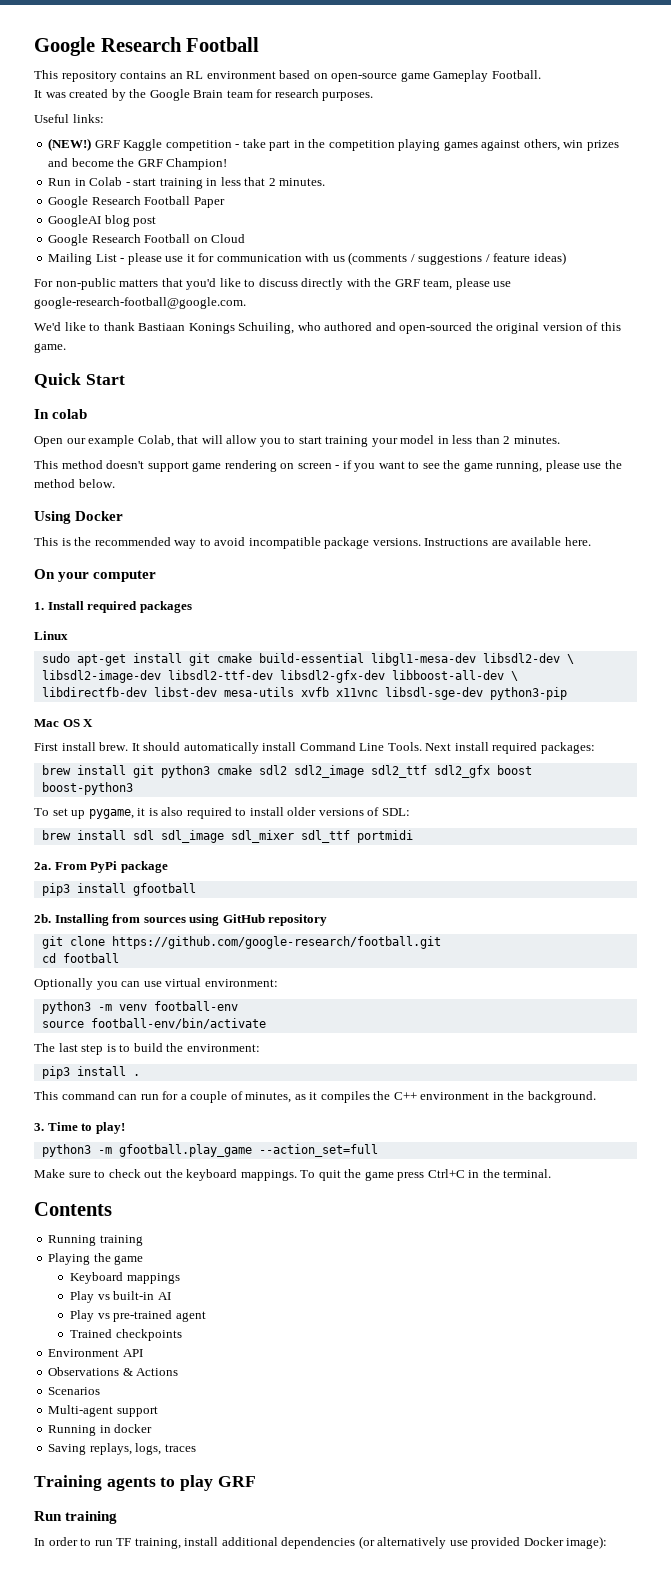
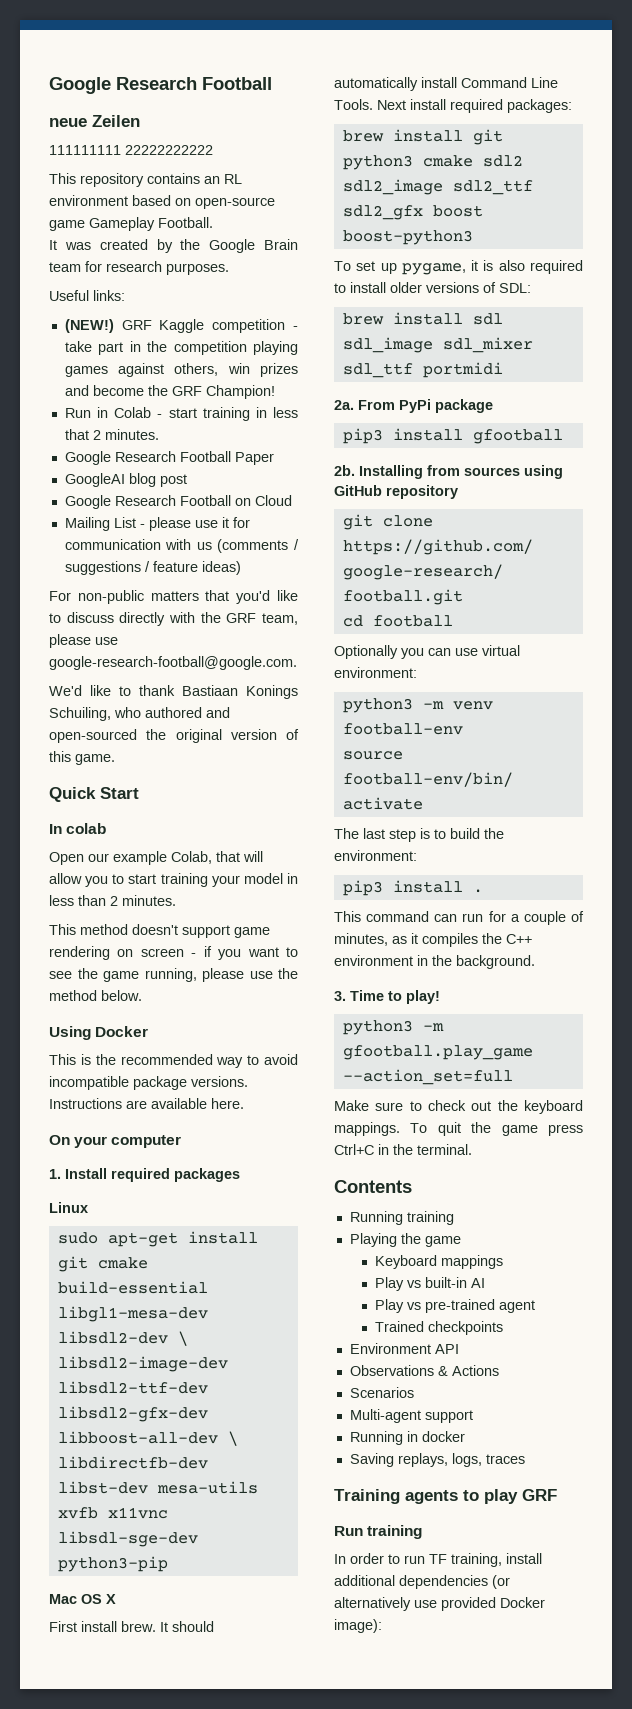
[34,37,260,56] Google Research Football -> [49,77,272,94] [49,115,140,127] [49,145,213,155] Google Research Football // neue Zeilen // 111111111 22222222222

